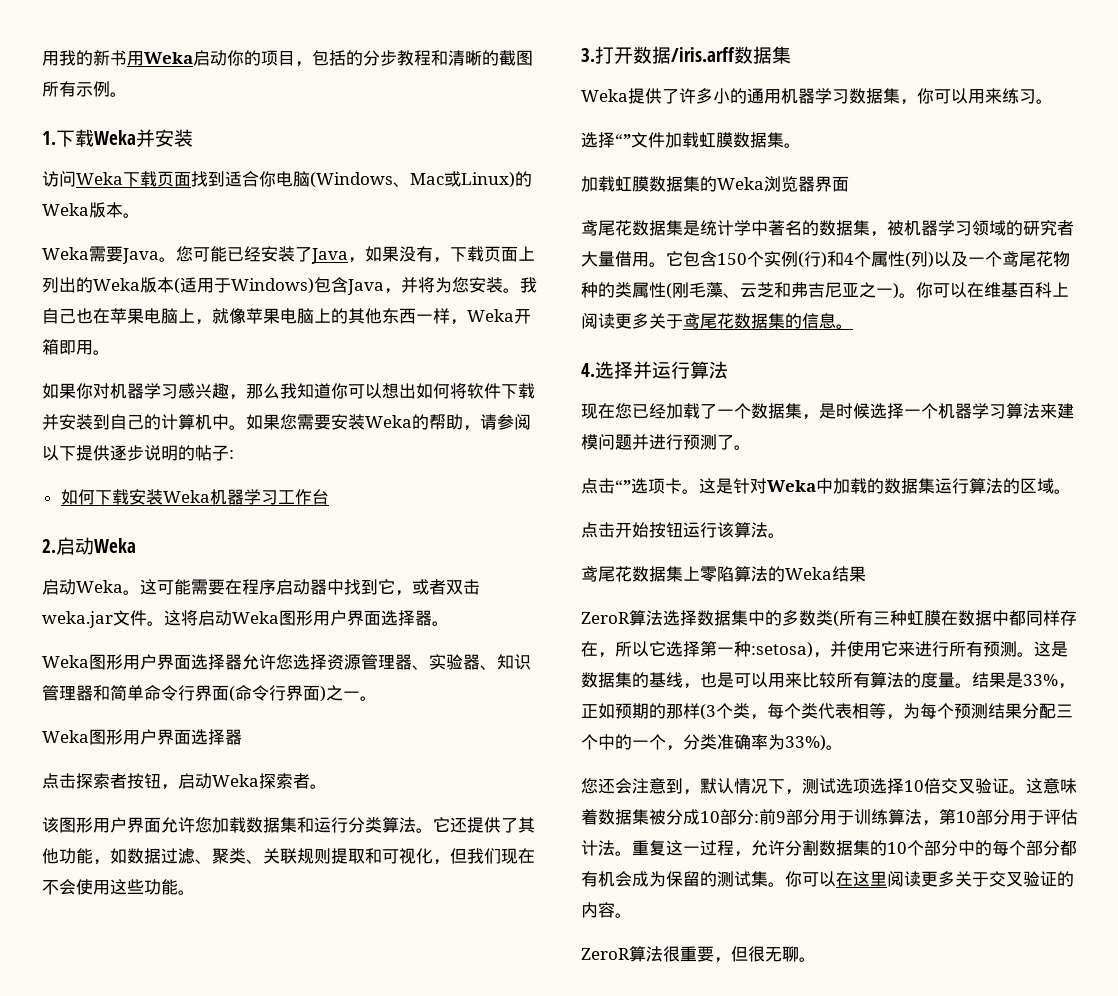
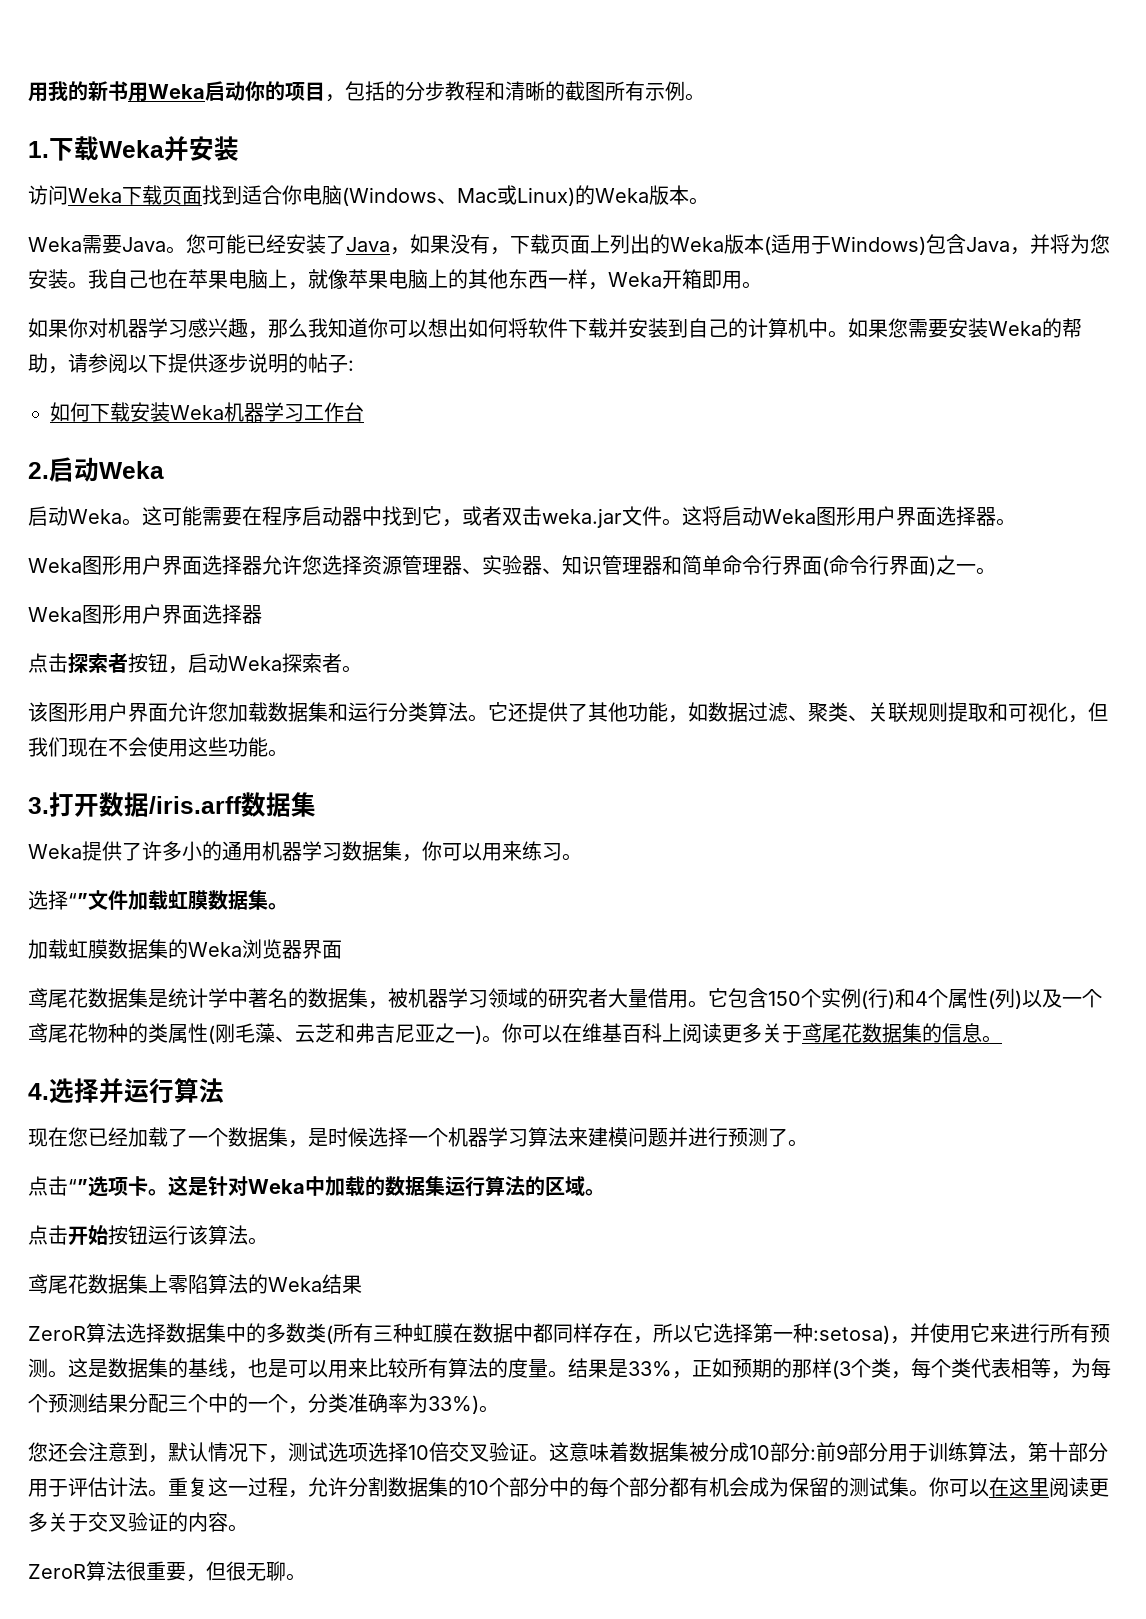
[956,811,976,823] 10 -> [1048,1442,1068,1462] 十

